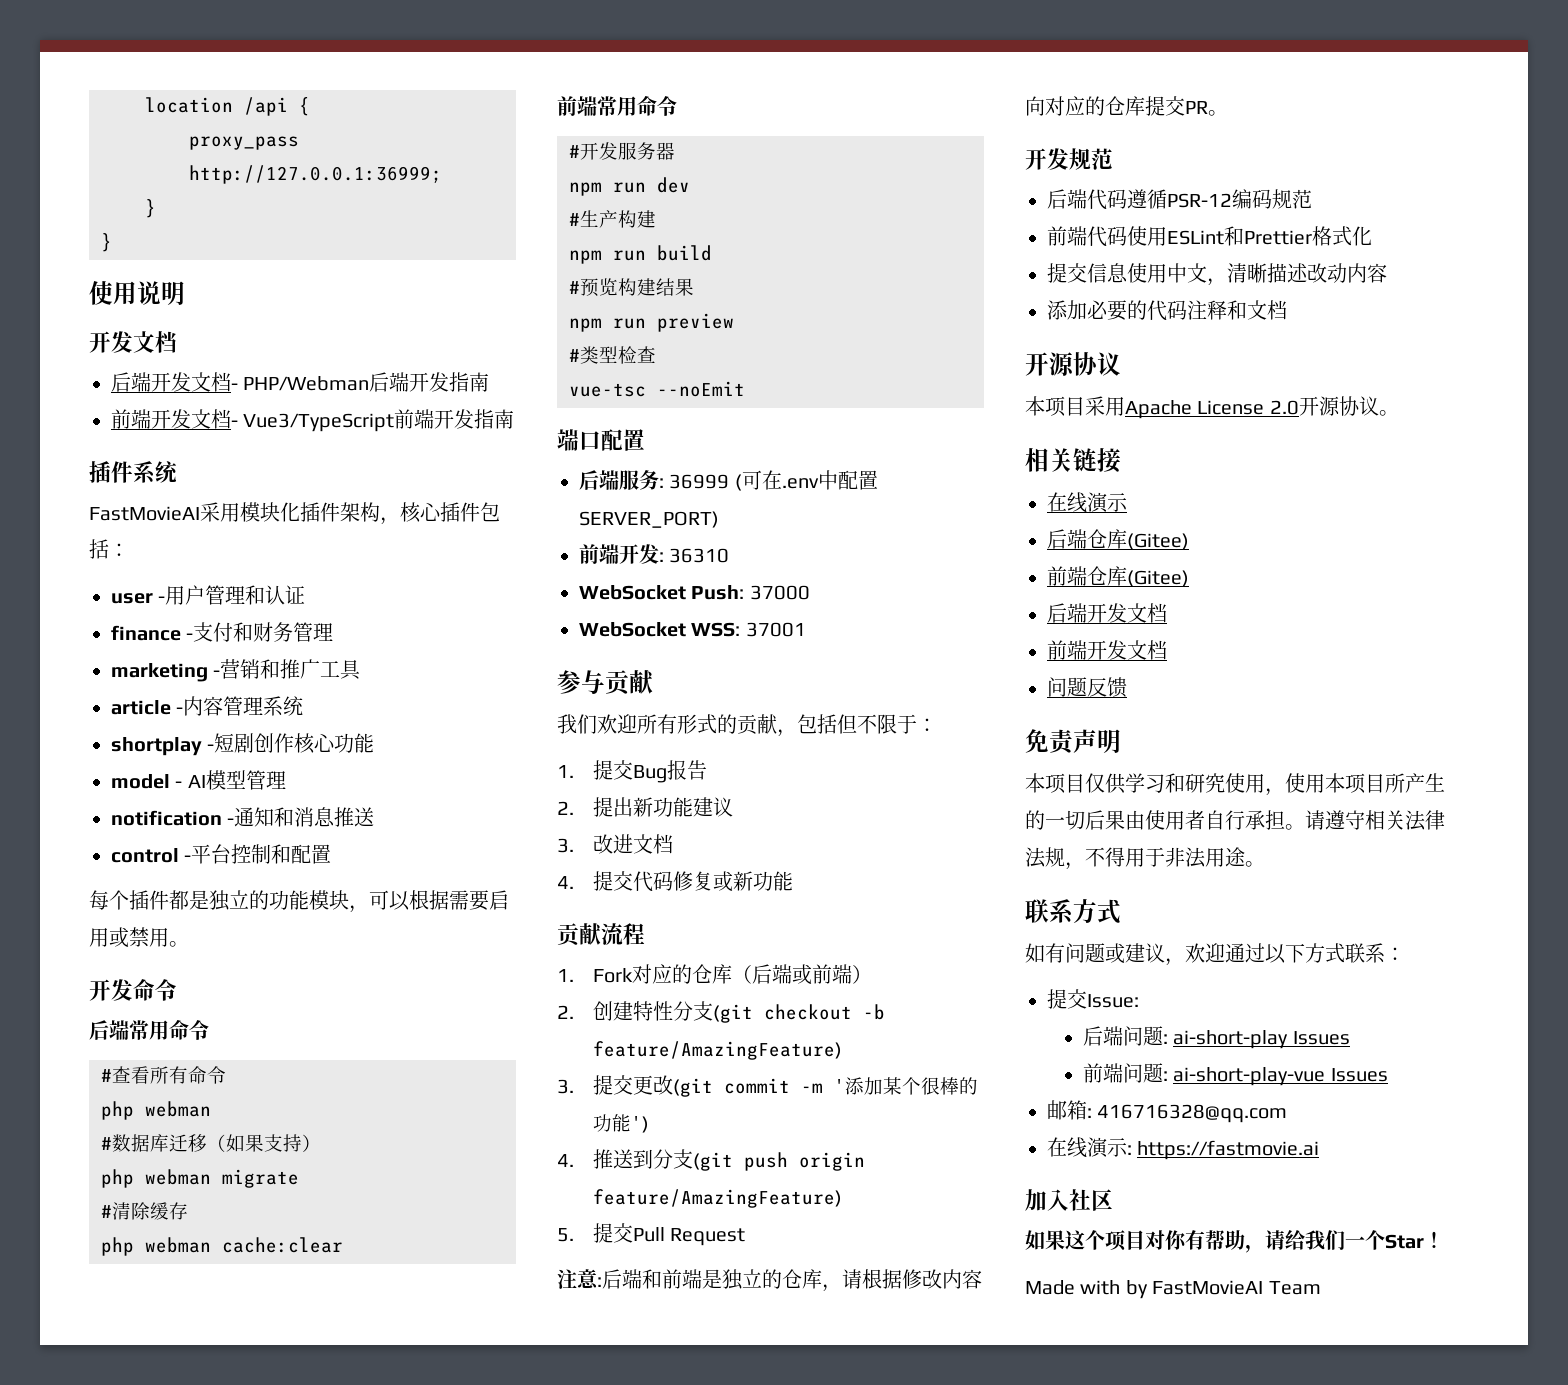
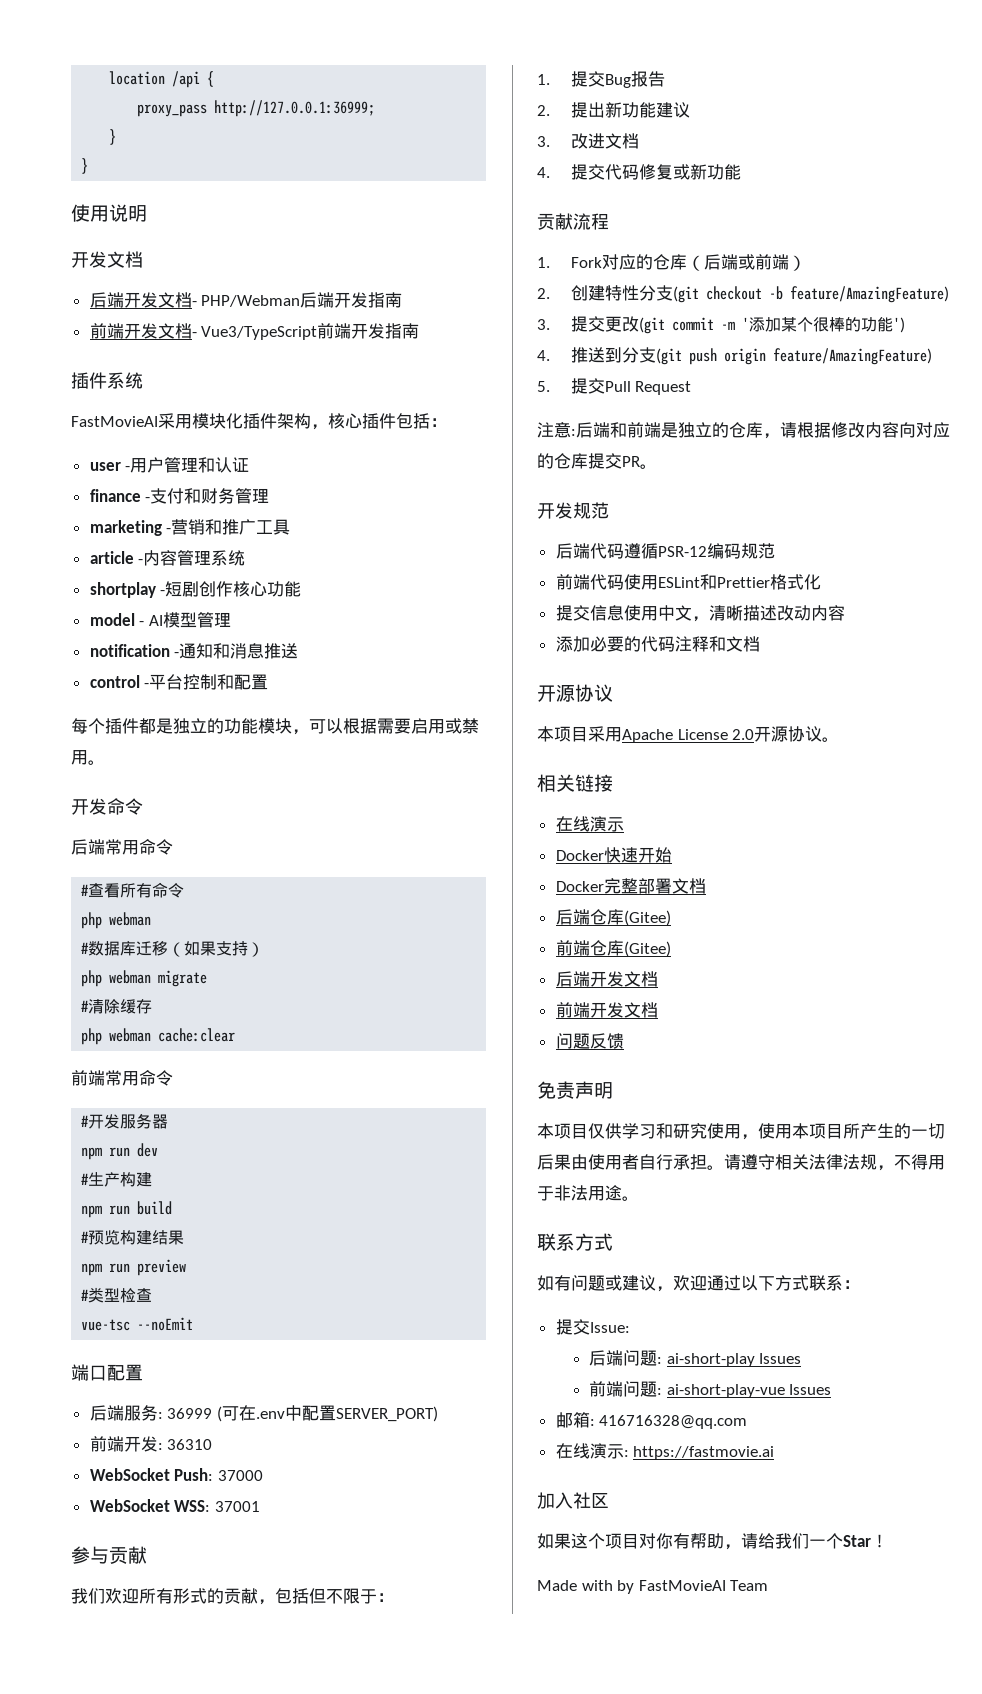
(1128, 502) none -> [555,847,672,863] [555,878,706,894] // Docker快速开始 // Docker完整部署文档

